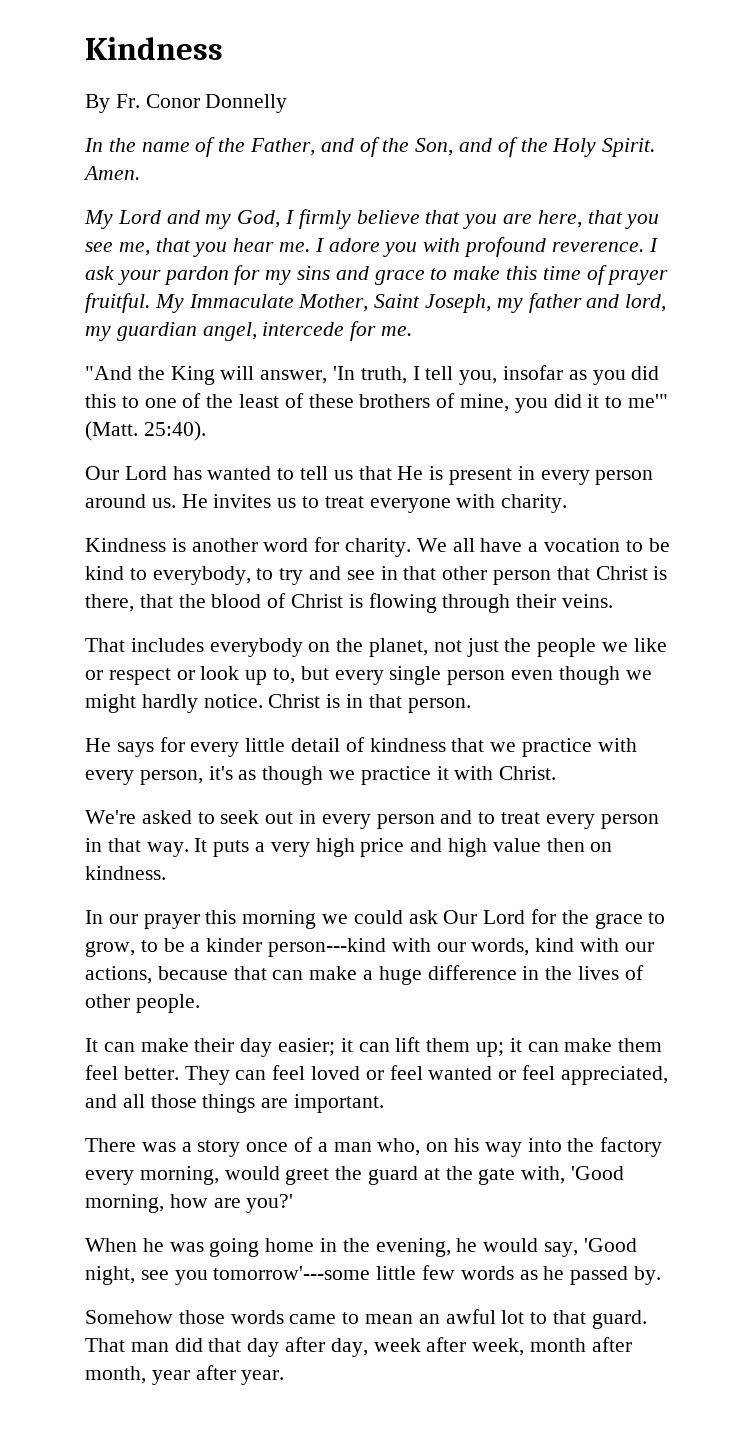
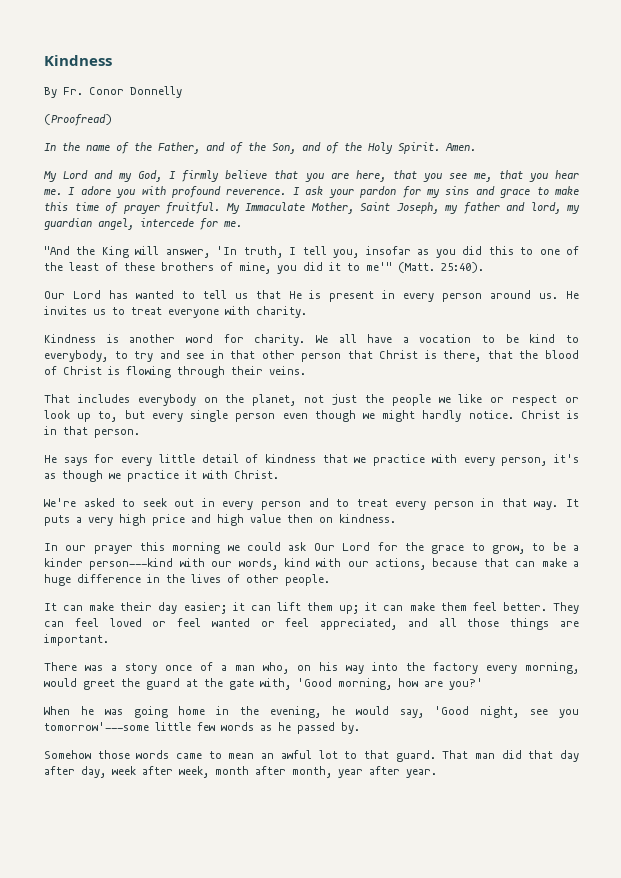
(288, 103) none -> [44,114,112,126] // (Proofread)

